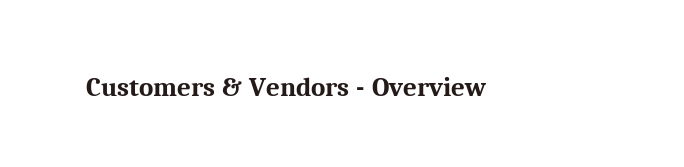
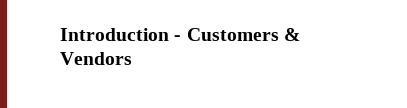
(86, 87) none -> [60,28,182,41] Introduction -
[356,77,487,96] - Overview -> (132, 58) none

